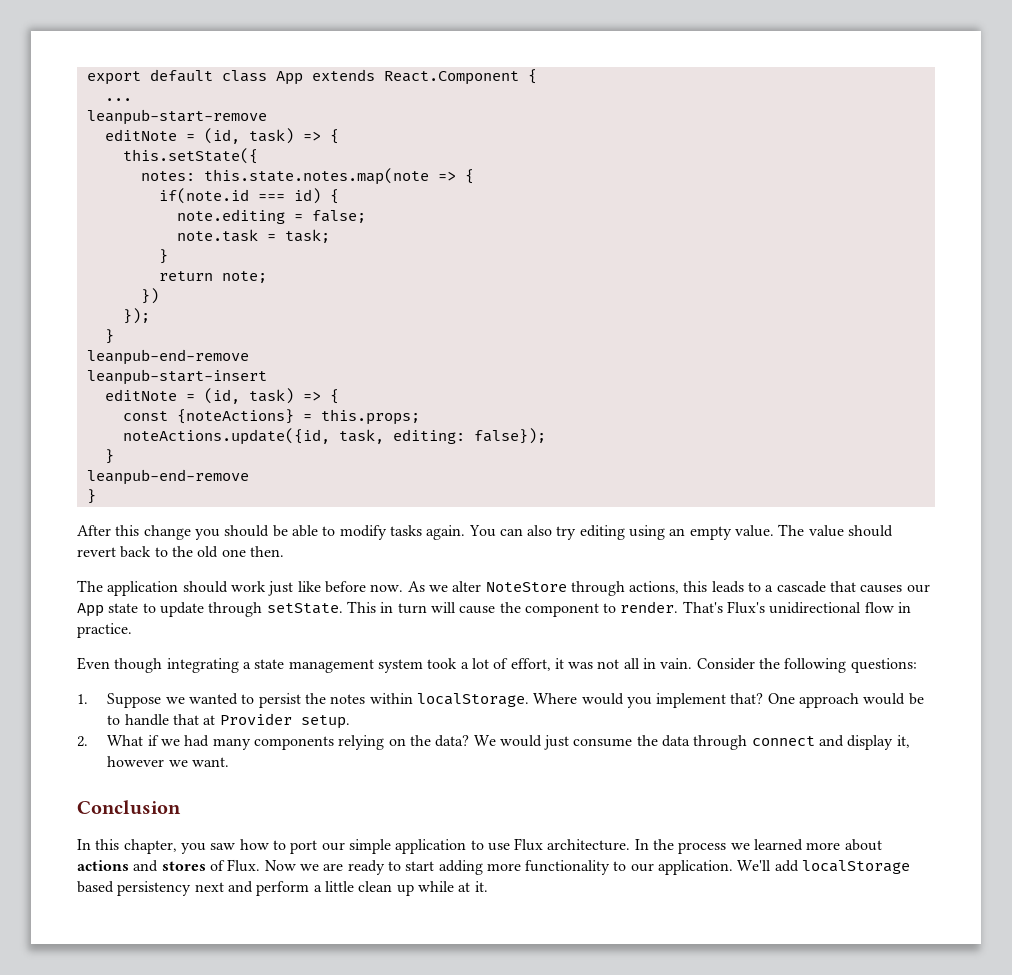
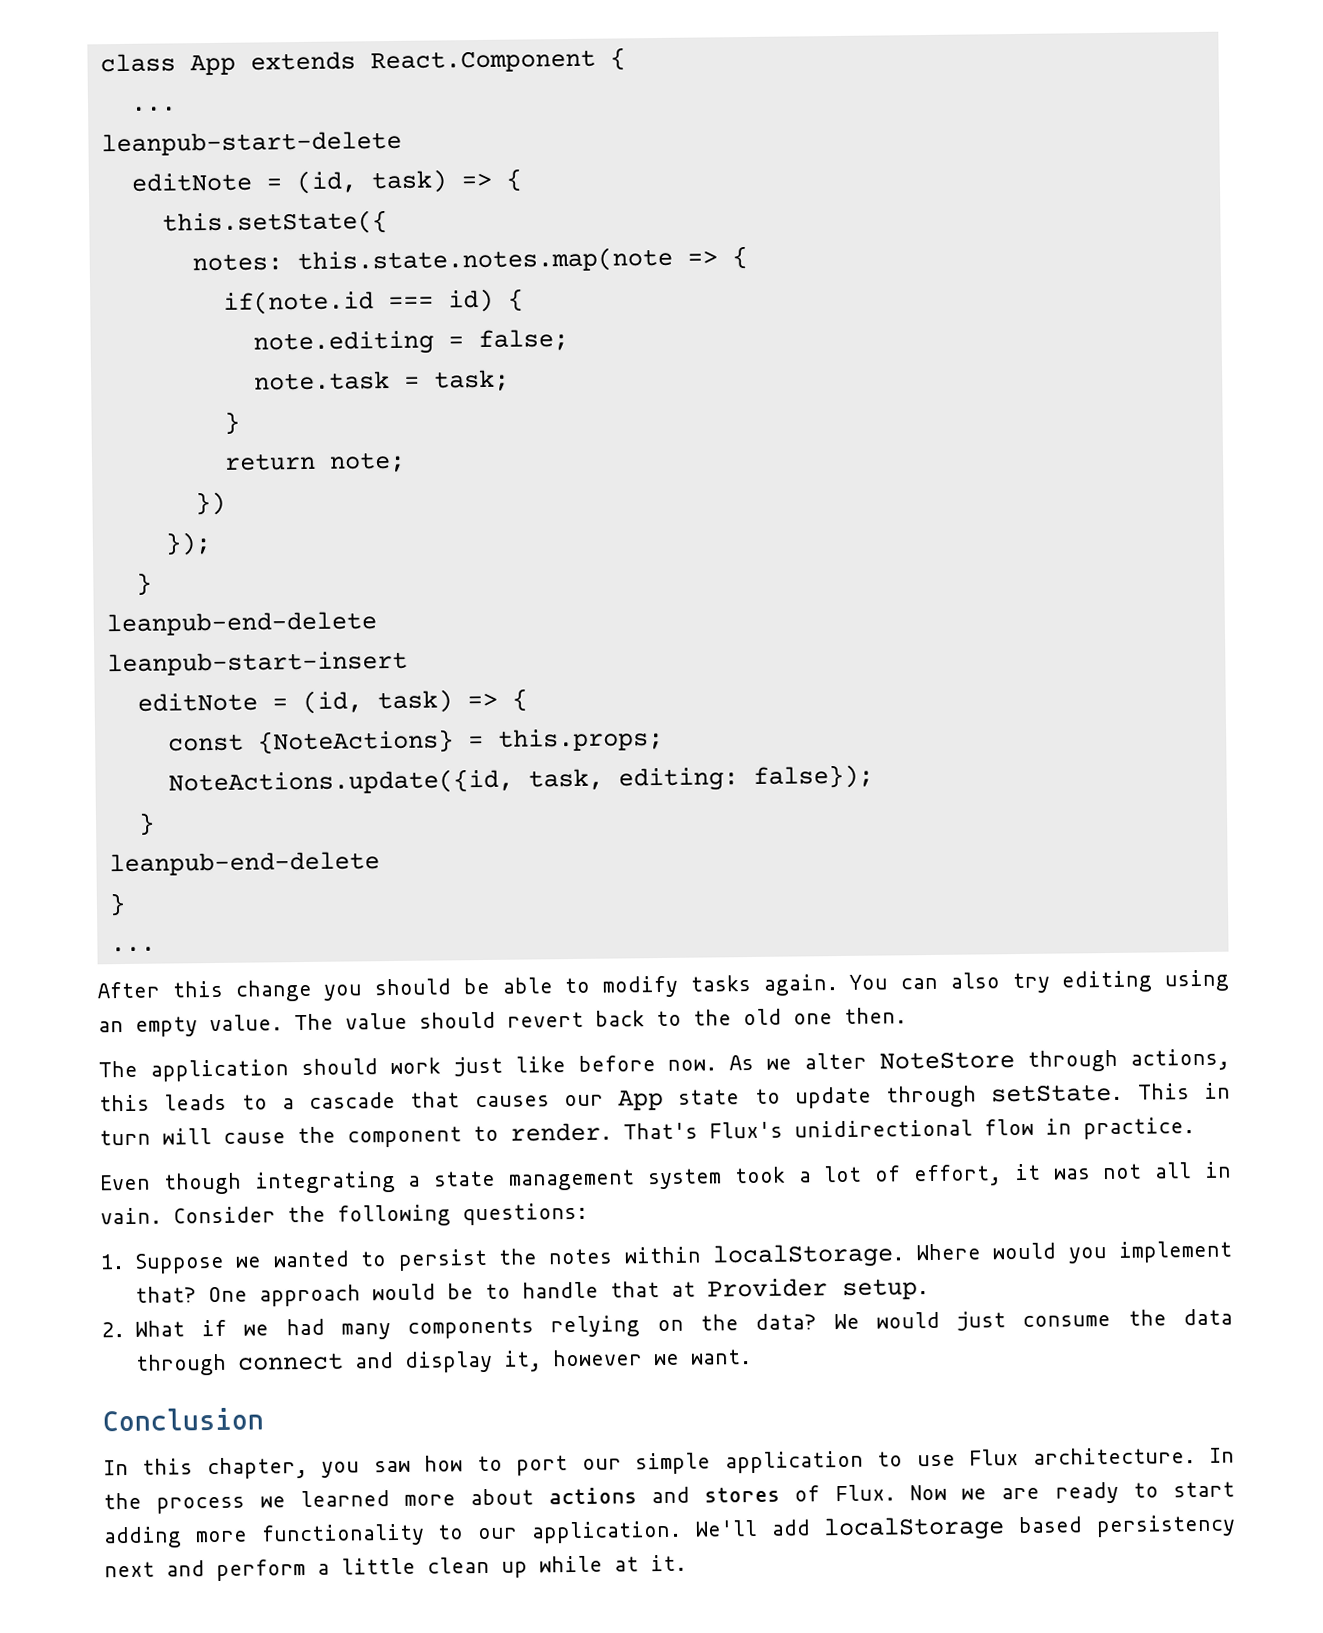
[86,69,213,85] export default -> (99, 63) none
[86,109,267,125] leanpub-start-remove -> [100,130,402,157] leanpub-start-delete
[86,349,249,365] leanpub-end-remove -> [105,611,377,637] leanpub-end-delete
[176,409,294,424] {noteActions} -> [257,729,454,755] {NoteActions}
[122,428,330,445] noteActions.update({id, -> [167,768,514,796] NoteActions.update({id,
[86,469,249,485] [86,489,96,504] leanpub-end-remove // } -> [108,851,380,877] [108,892,126,917] [109,946,156,953] leanpub-end-delete // } // ...

